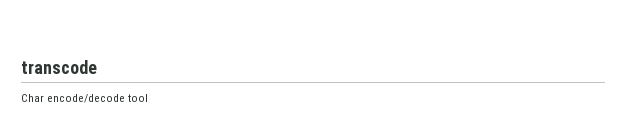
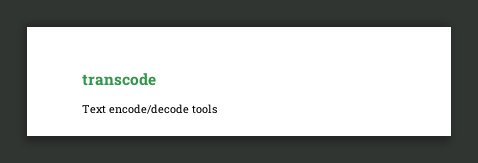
[21,94,149,103] Char encode/decode tool -> [82,104,217,114] Text encode/decode tools

